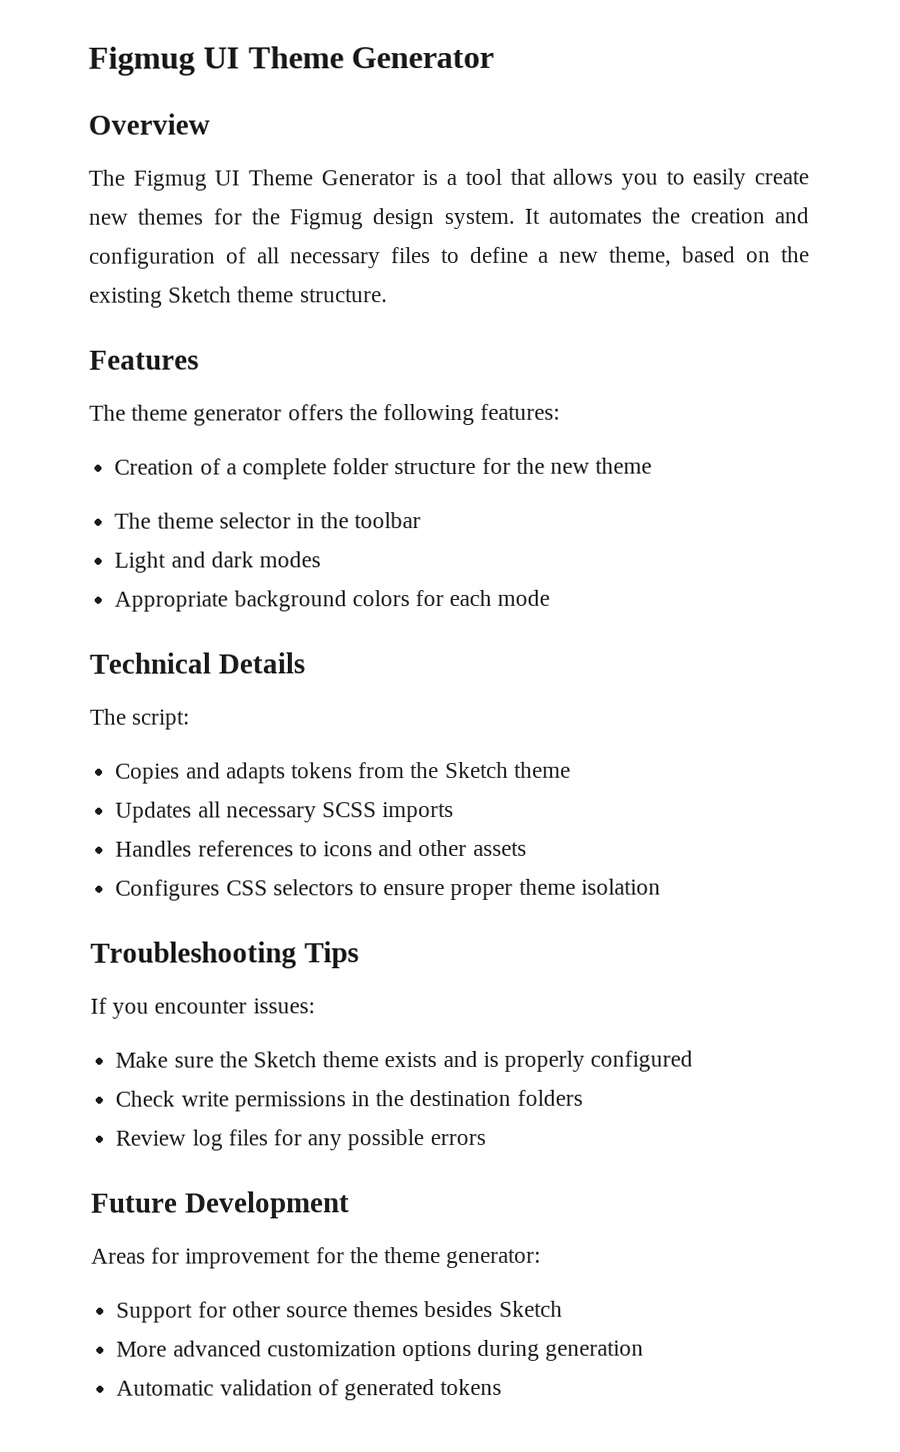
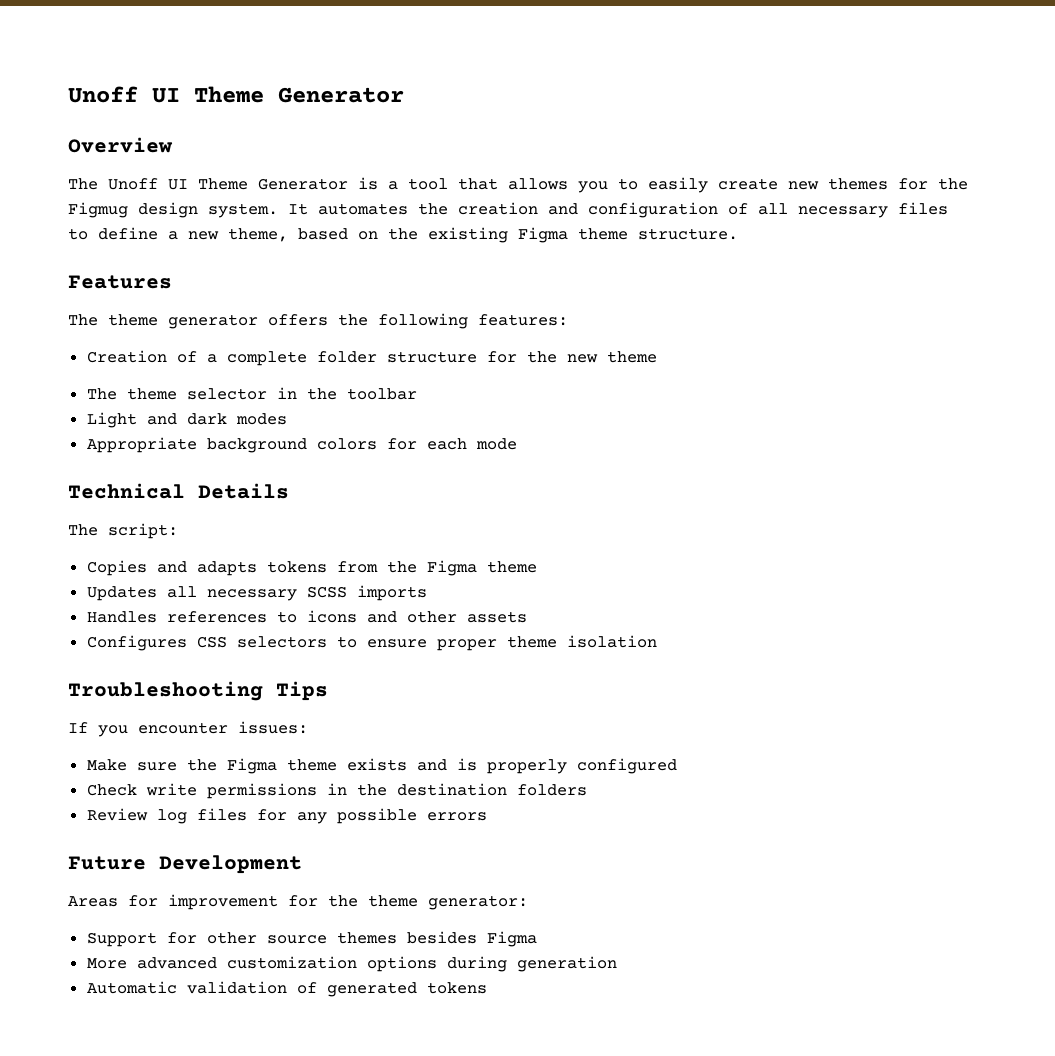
[88,46,195,76] Figmug -> [68,86,138,103] Unoff
[132,170,207,191] Figmug -> [108,178,158,190] Unoff
[168,286,233,303] Sketch -> [518,227,568,243] Figma
[444,761,509,779] Sketch -> [426,560,477,576] Figma
[252,1051,317,1068] Sketch -> [226,758,277,774] Figma
[498,1300,563,1317] Sketch -> [486,931,537,947] Figma

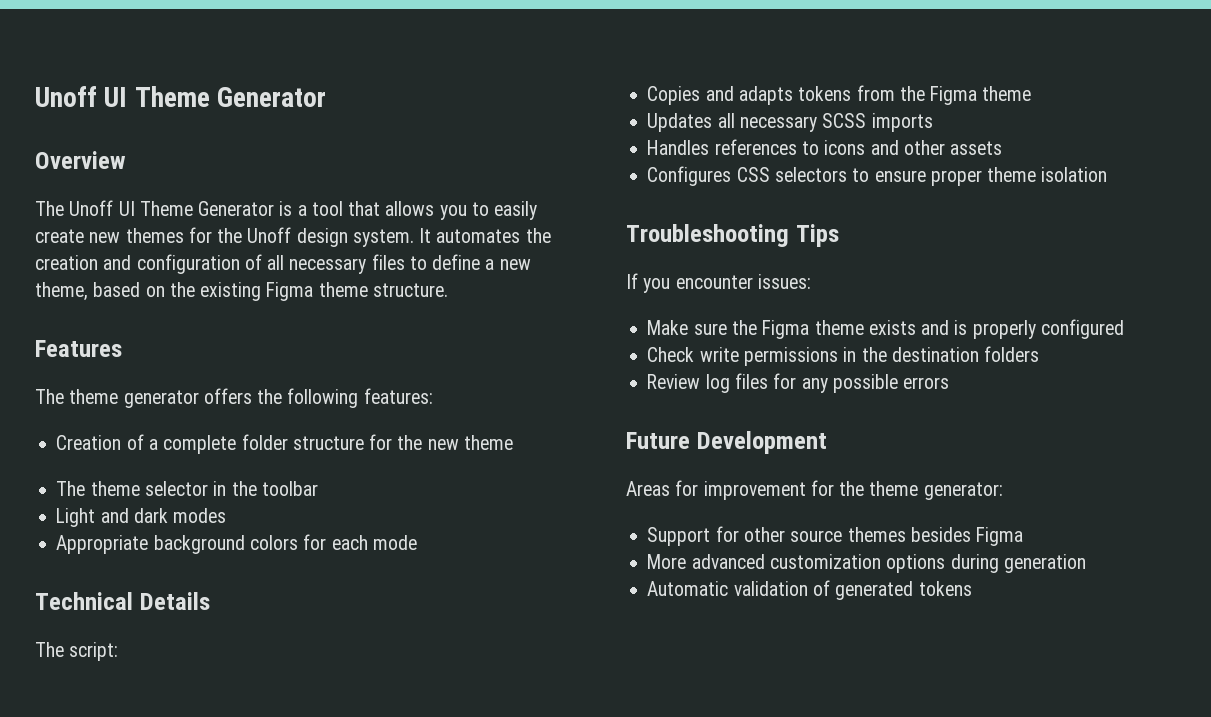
[68,202,128,218] Figmug -> [247,227,292,243] Unoff

